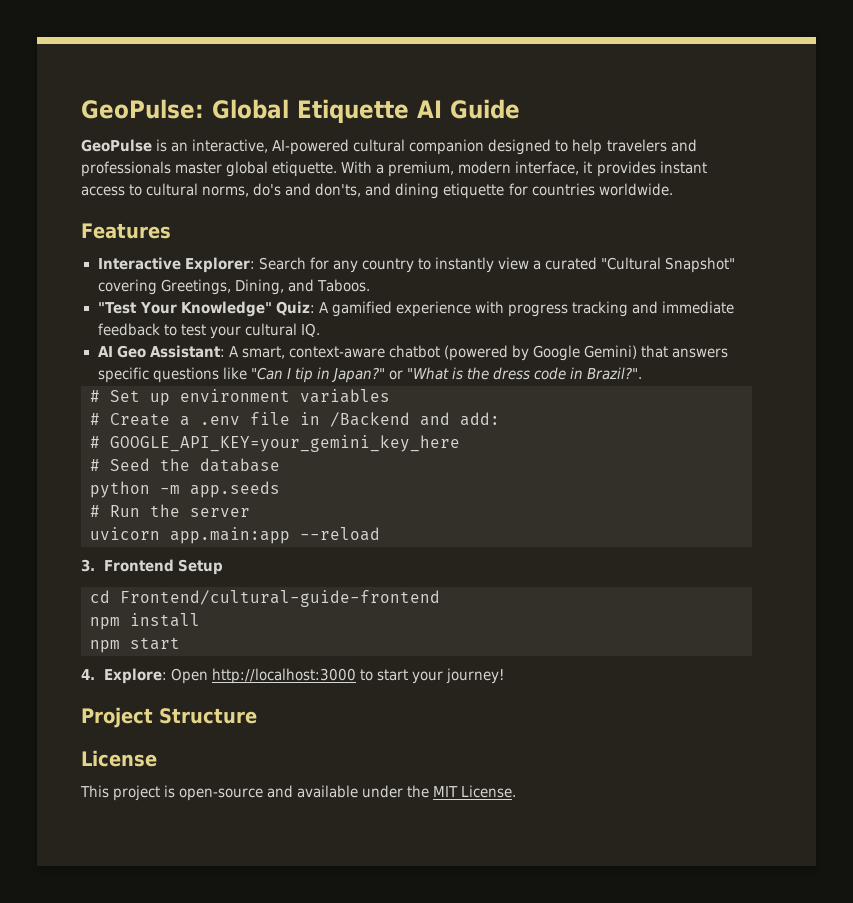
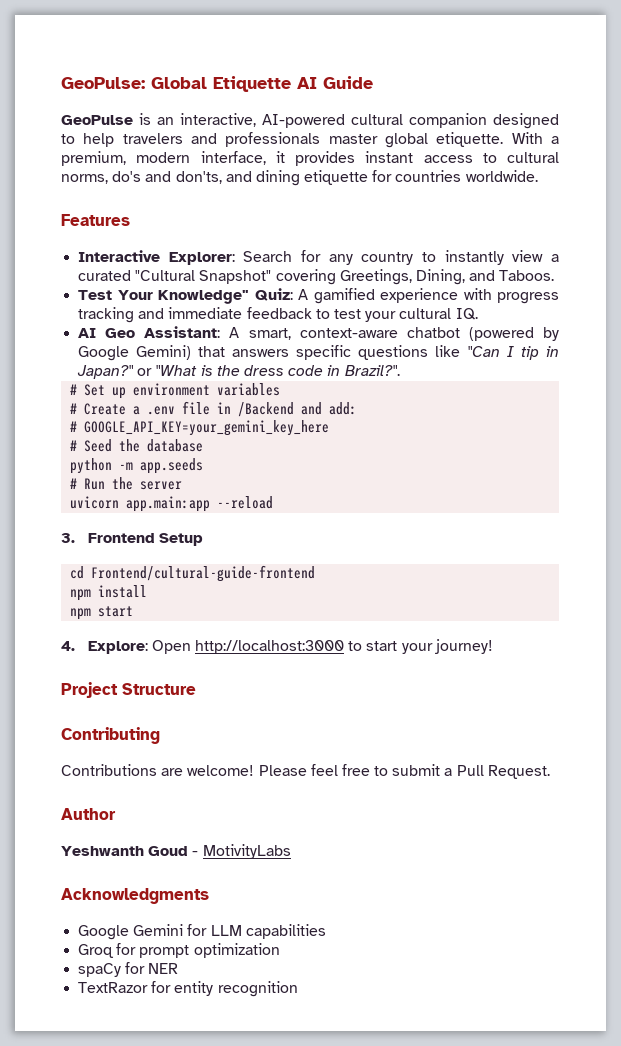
[97,302,138,314] "Test -> [78,290,113,300] Test
[81,750,157,767] [80,785,517,801] License // This project is open-source and available under the MIT License. -> [61,727,160,744] [61,764,550,779] [61,808,116,820] [61,844,291,859] [61,888,209,904] [78,924,326,940] [78,943,280,958] [78,962,179,977] [78,981,298,997] Contributing // Contributions are welcome! Please feel free to submit a Pull Request. // Author // Yeshwanth Goud - MotivityLabs // Acknowledgments // Google Gemini for LLM capabilities // Groq for prompt optimization // spaCy for NER // TextRazor for entity recognition

